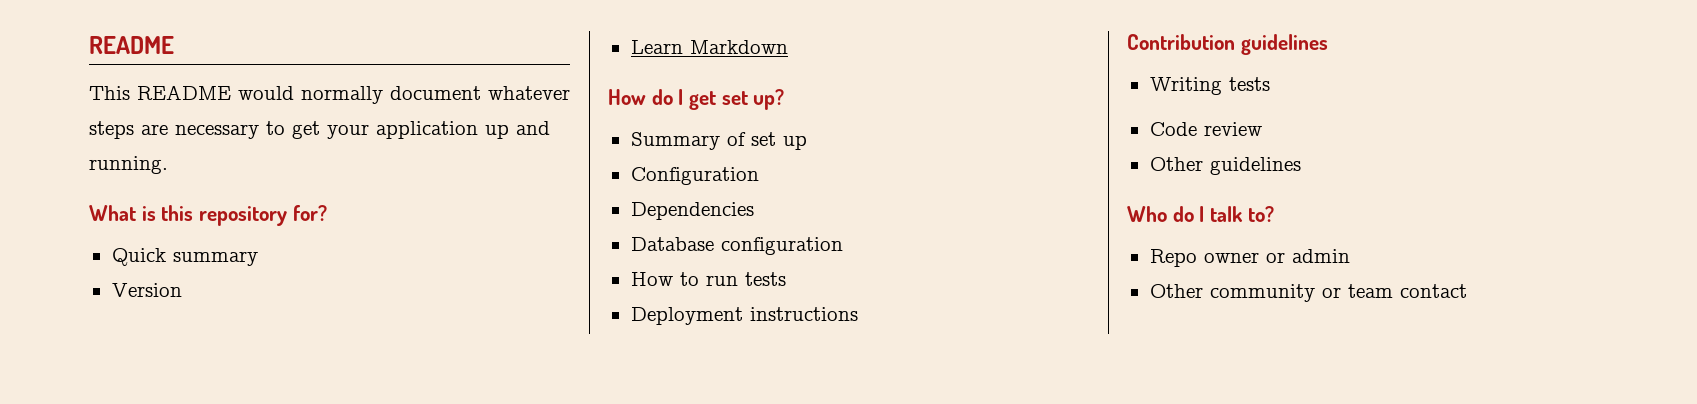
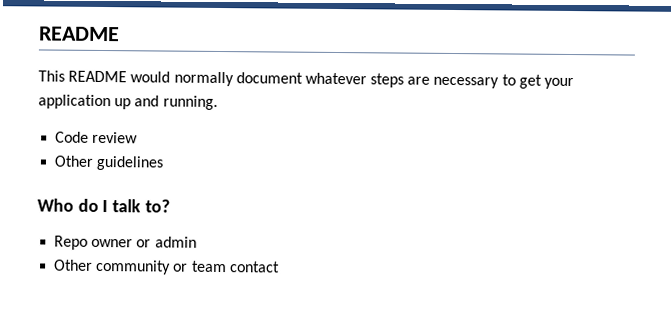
[89,205,327,226] [111,248,258,266] [111,283,182,297] [630,40,788,54] [608,89,785,110] [630,132,807,150] [630,167,759,185] [630,202,754,220] [630,237,843,255] [630,272,786,286] [630,307,858,325] [1127,34,1328,55] [1149,77,1270,95] // What is this repository for? // Quick summary // Version // Learn Markdown // How do I get set up? // Summary of set up // Configuration // Dependencies // Database configuration // How to run tests // Deployment instructions // Contribution guidelines // Writing tests -> (218, 102) none

